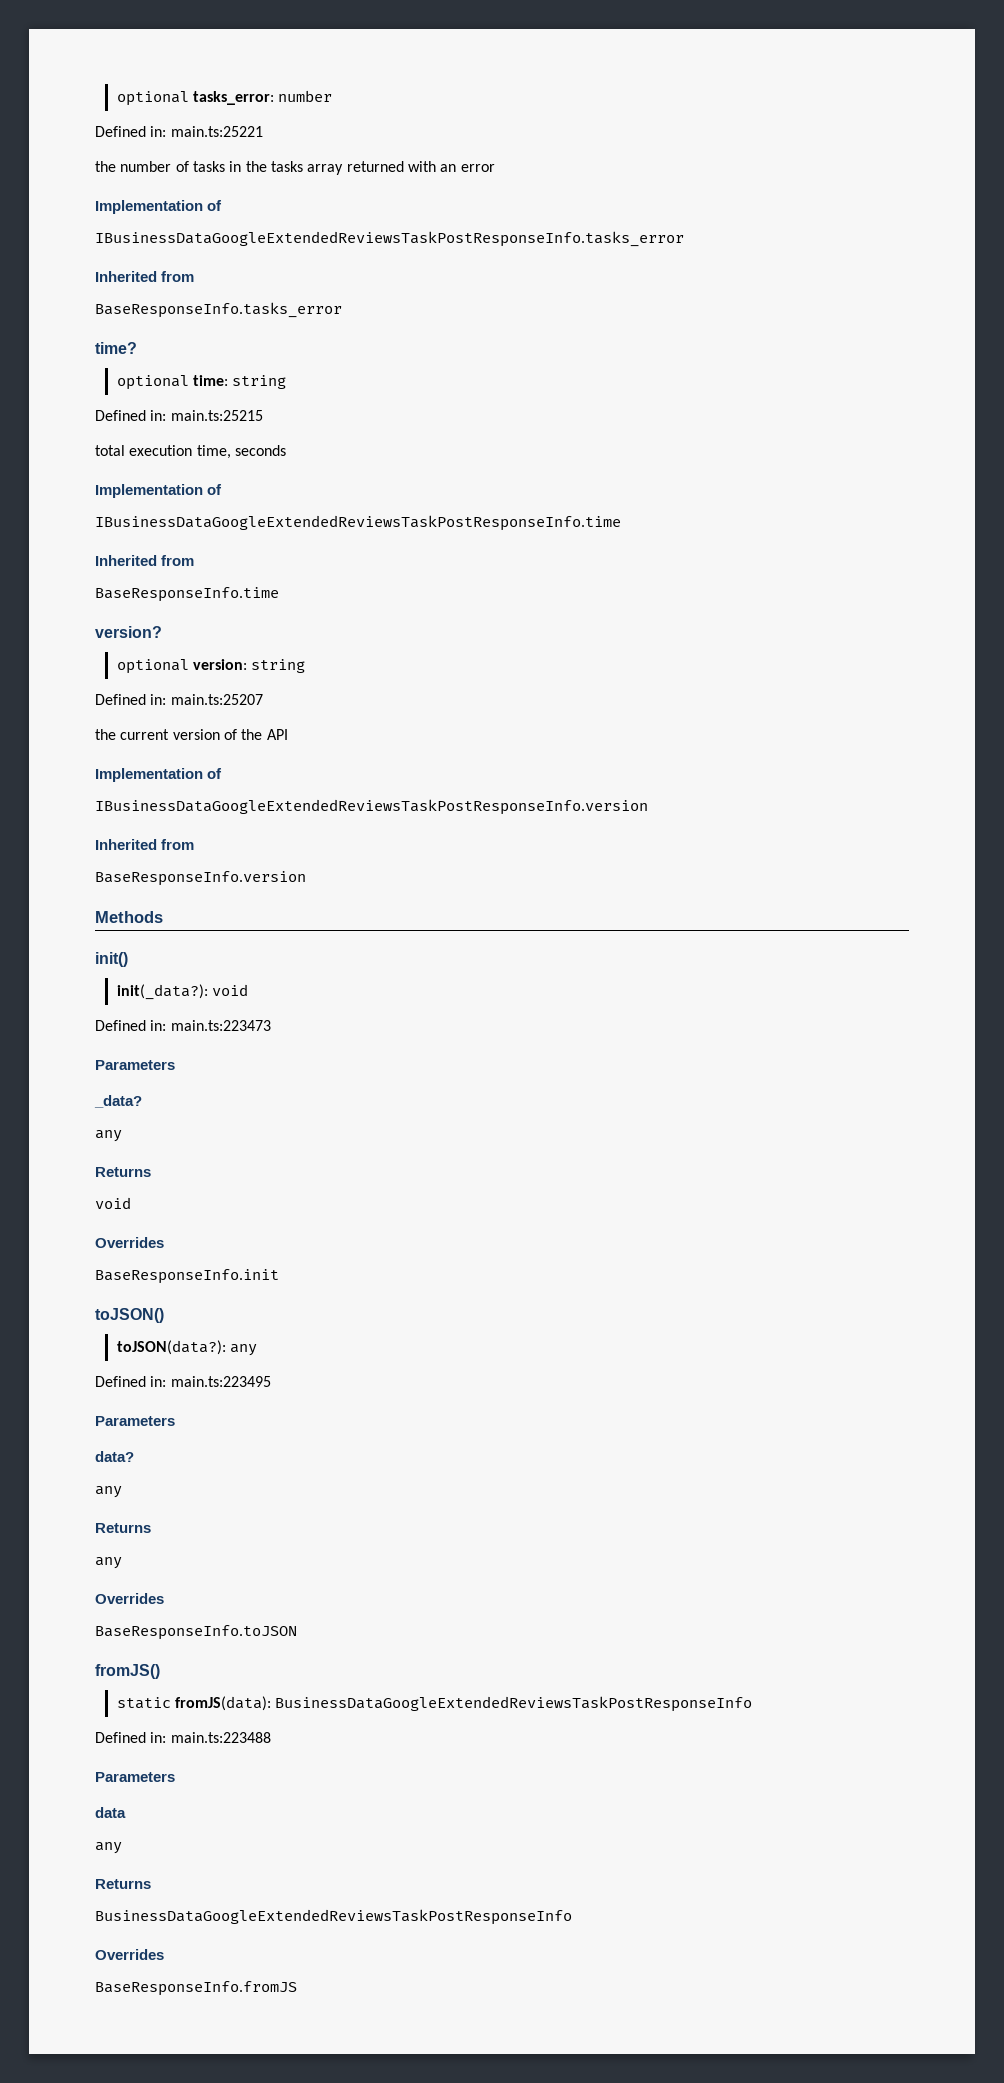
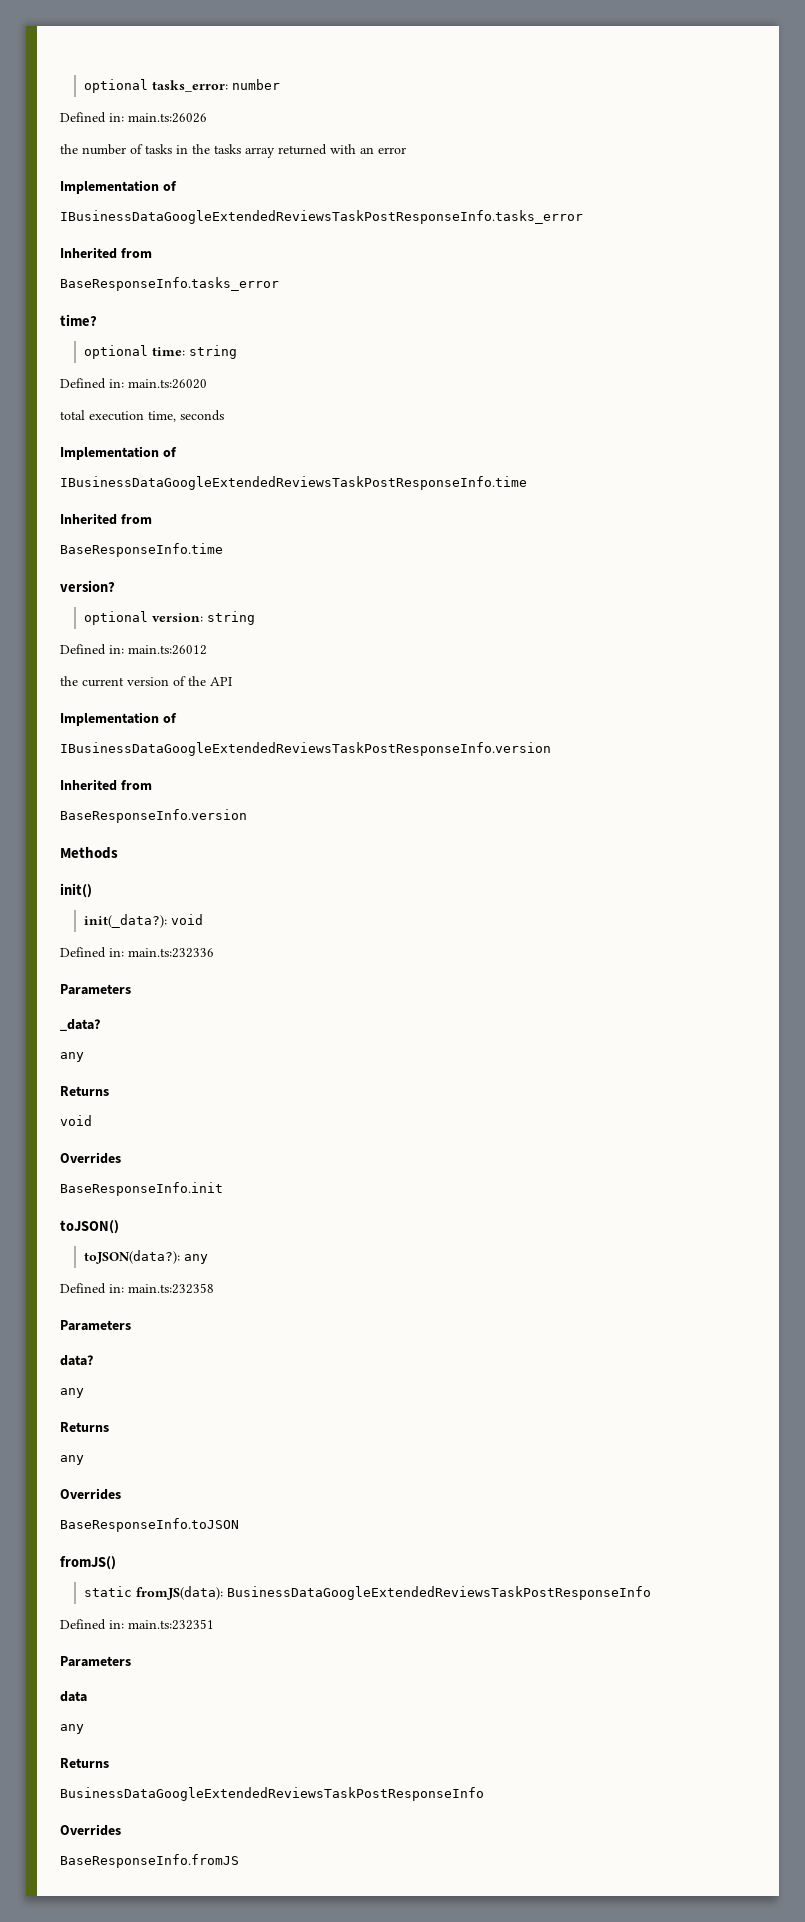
[170,126,263,137] main.ts:25221 -> [128,113,207,123] main.ts:26026
[170,410,263,421] main.ts:25215 -> [128,379,207,389] main.ts:26020
[170,694,263,705] main.ts:25207 -> [128,645,207,655] main.ts:26012
[170,1020,271,1031] main.ts:223473 -> [128,948,214,958] main.ts:232336
[170,1376,271,1387] main.ts:223495 -> [128,1283,214,1294] main.ts:232358
[170,1732,271,1743] main.ts:223488 -> [128,1619,214,1630] main.ts:232351

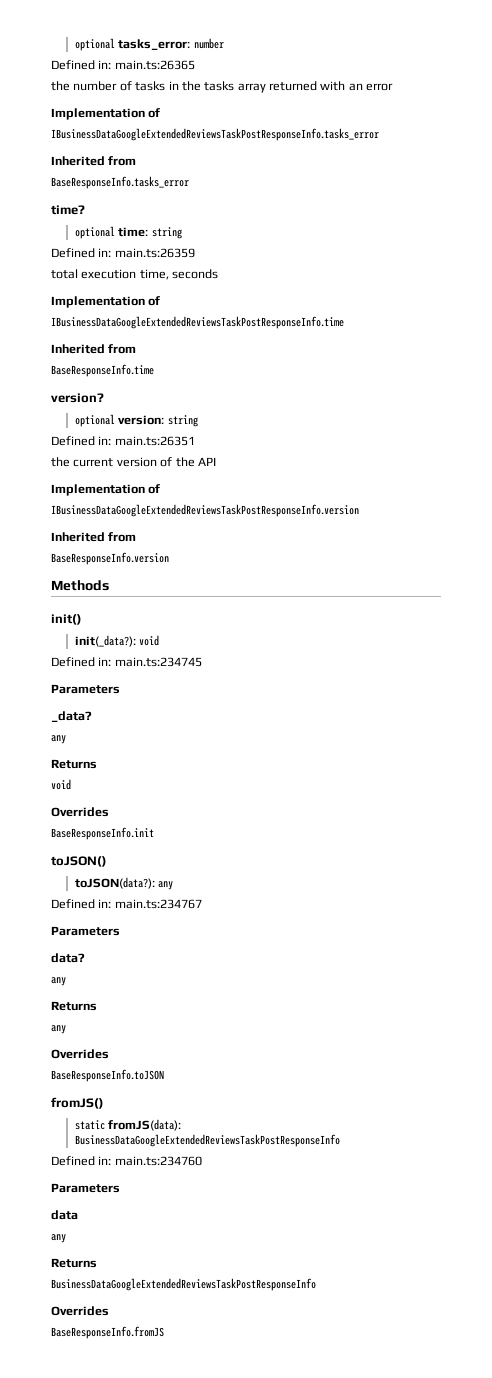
[128,113,207,123] main.ts:26026 -> [114,60,195,70] main.ts:26365
[128,379,207,389] main.ts:26020 -> [114,248,195,258] main.ts:26359
[128,645,207,655] main.ts:26012 -> [114,436,195,446] main.ts:26351
[128,948,214,958] main.ts:232336 -> [114,657,202,667] main.ts:234745
[128,1283,214,1294] main.ts:232358 -> [114,899,202,909] main.ts:234767
[128,1619,214,1630] main.ts:232351 -> [114,1156,202,1166] main.ts:234760

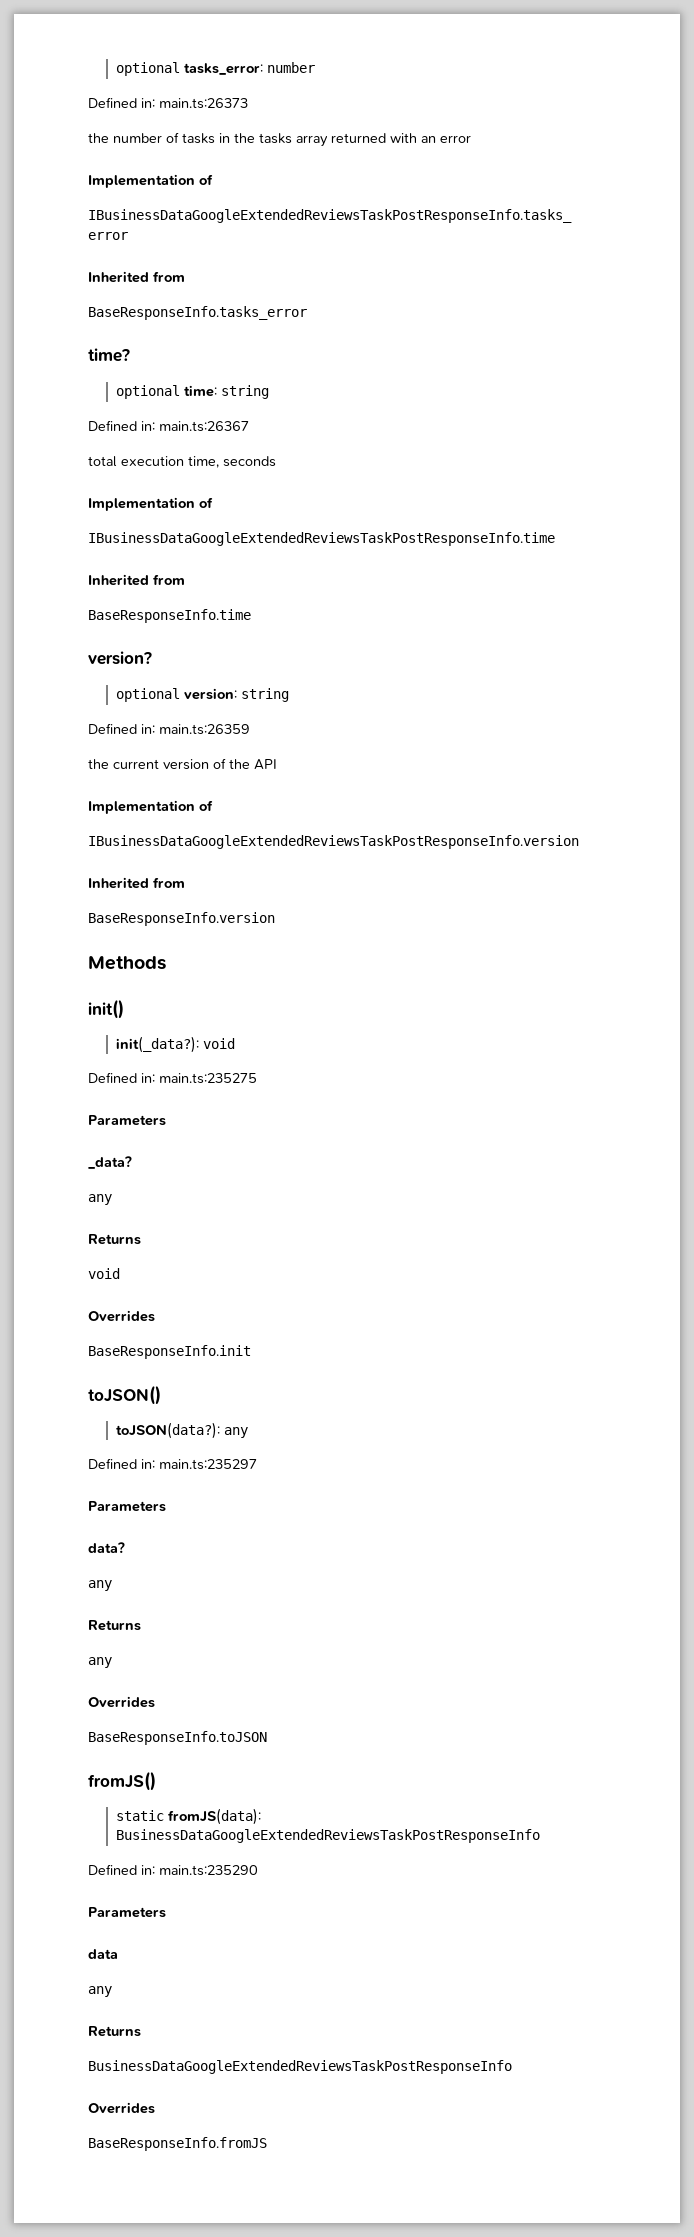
[114,60,195,70] main.ts:26365 -> [159,98,248,109] main.ts:26373
[114,248,195,258] main.ts:26359 -> [159,421,249,432] main.ts:26367
[114,436,195,446] main.ts:26351 -> [159,724,250,735] main.ts:26359
[114,657,202,667] main.ts:234745 -> [159,1073,257,1084] main.ts:235275
[114,899,202,909] main.ts:234767 -> [159,1459,257,1470] main.ts:235297
[114,1156,202,1166] main.ts:234760 -> [159,1865,258,1876] main.ts:235290

